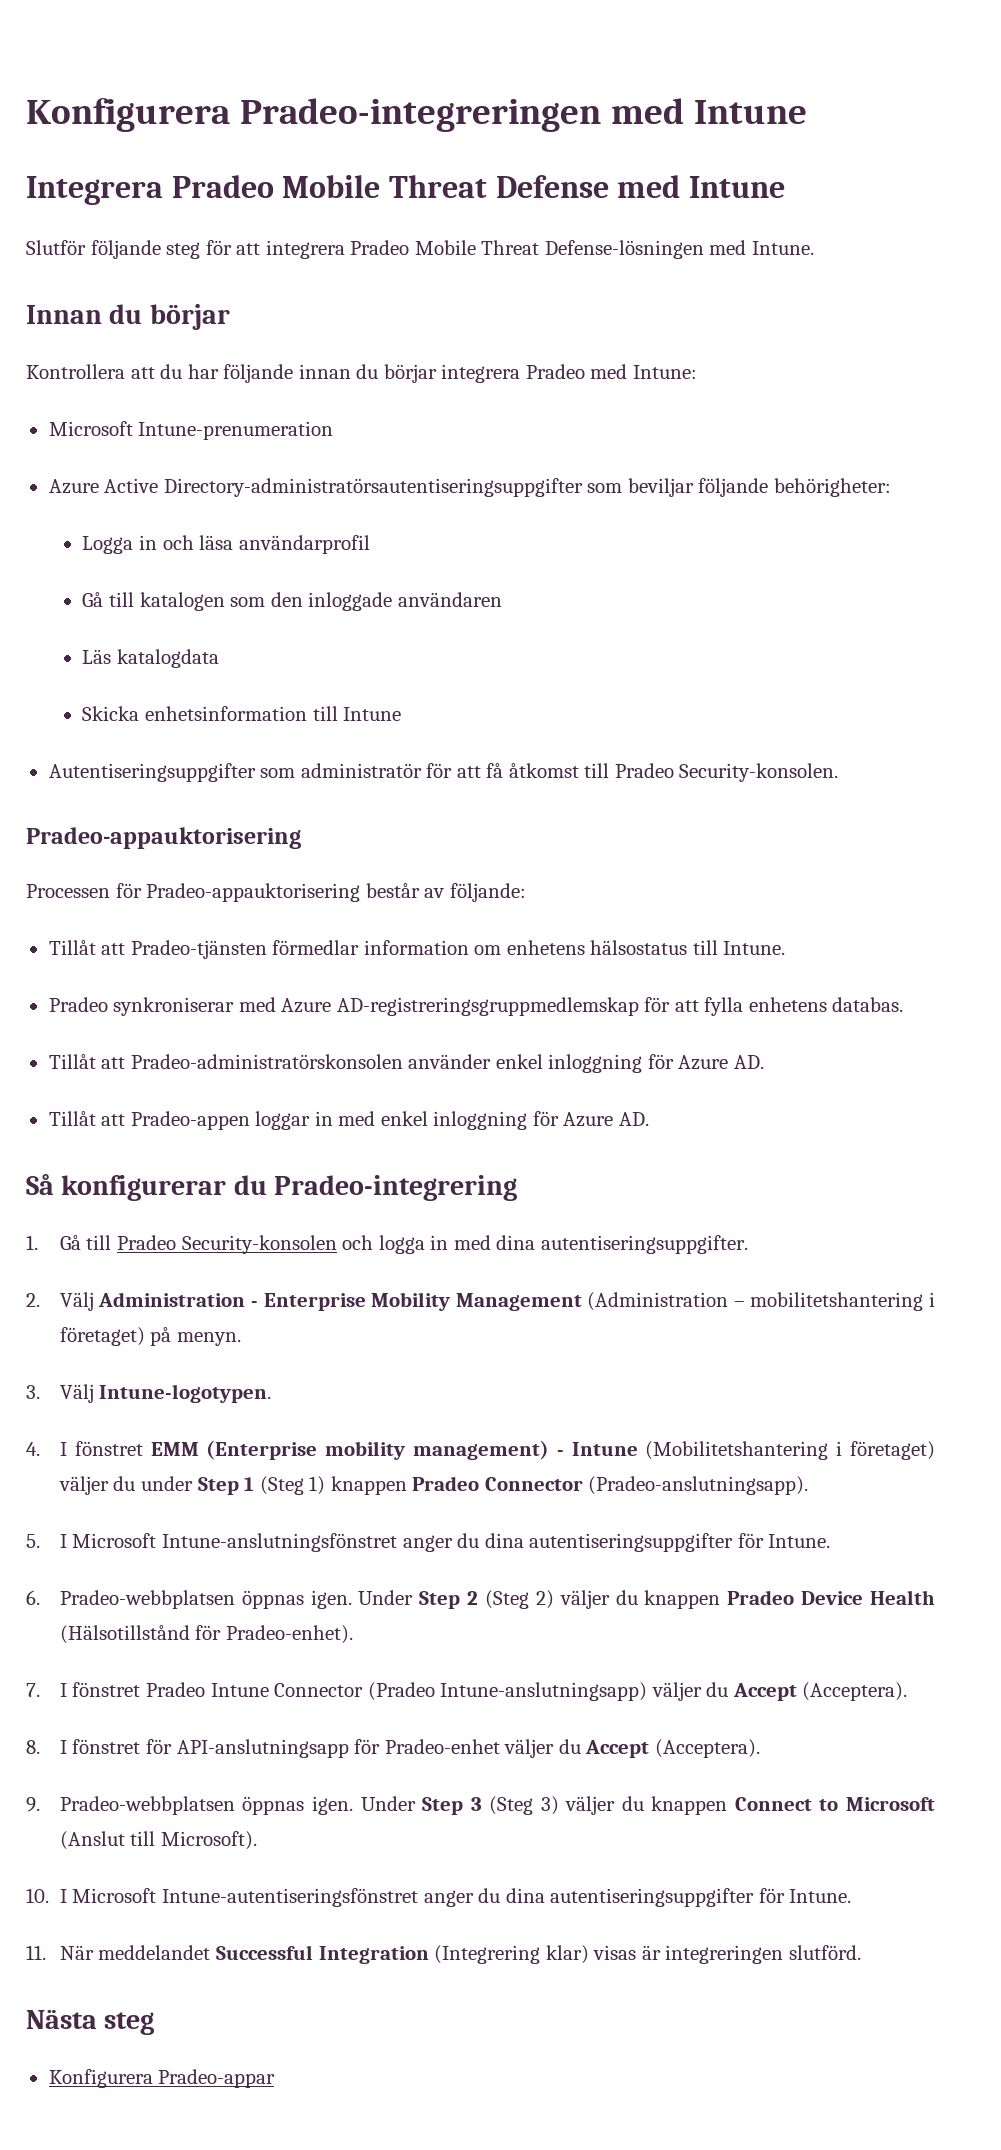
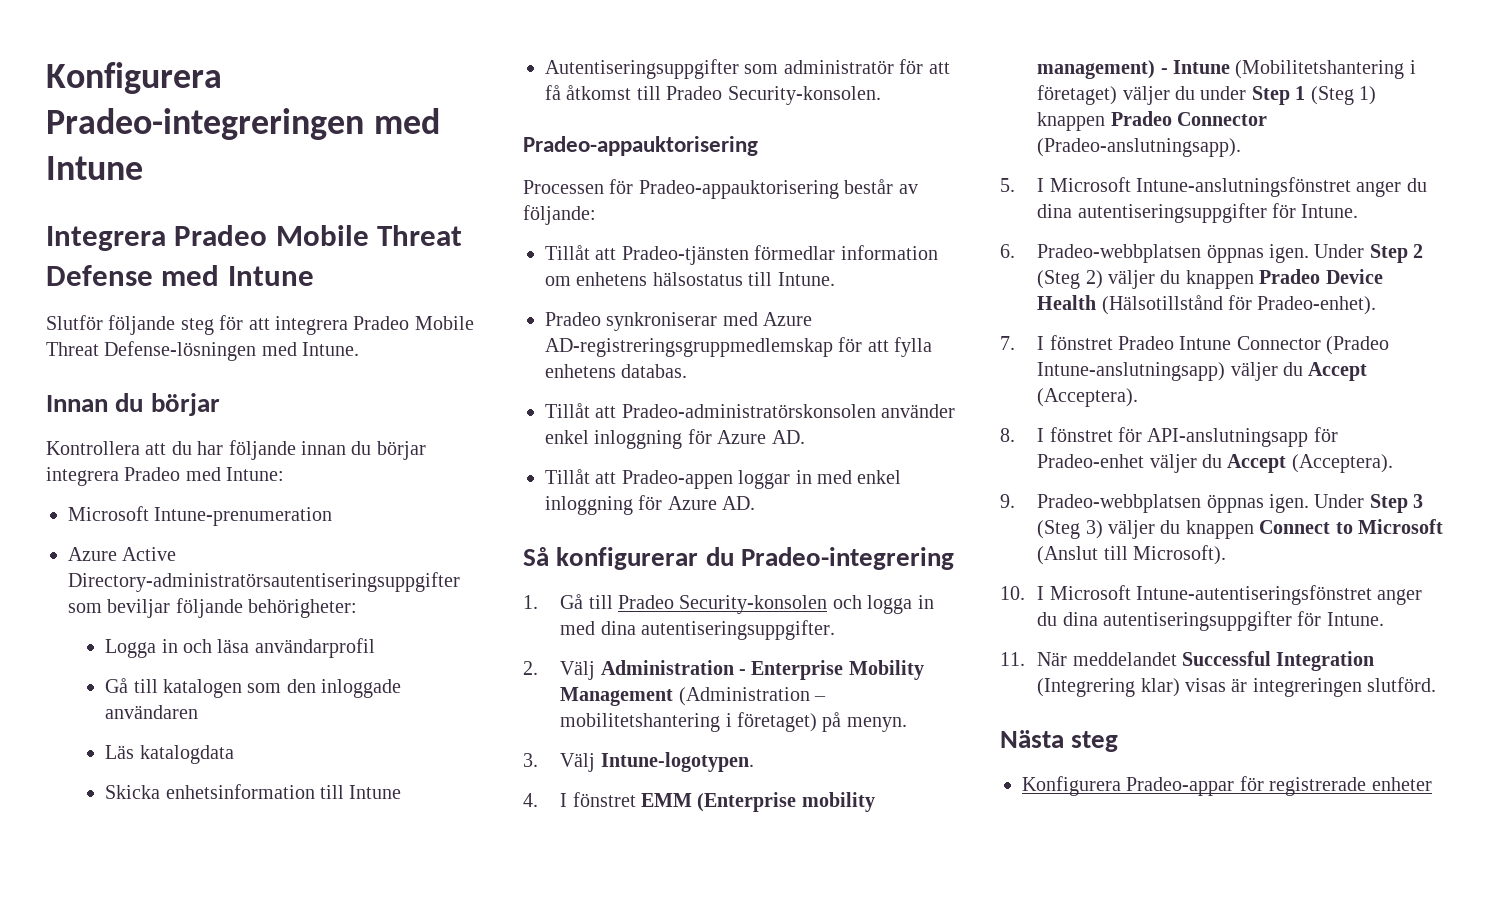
(276, 2078) none -> [1239,776,1432,796] för registrerade enheter

